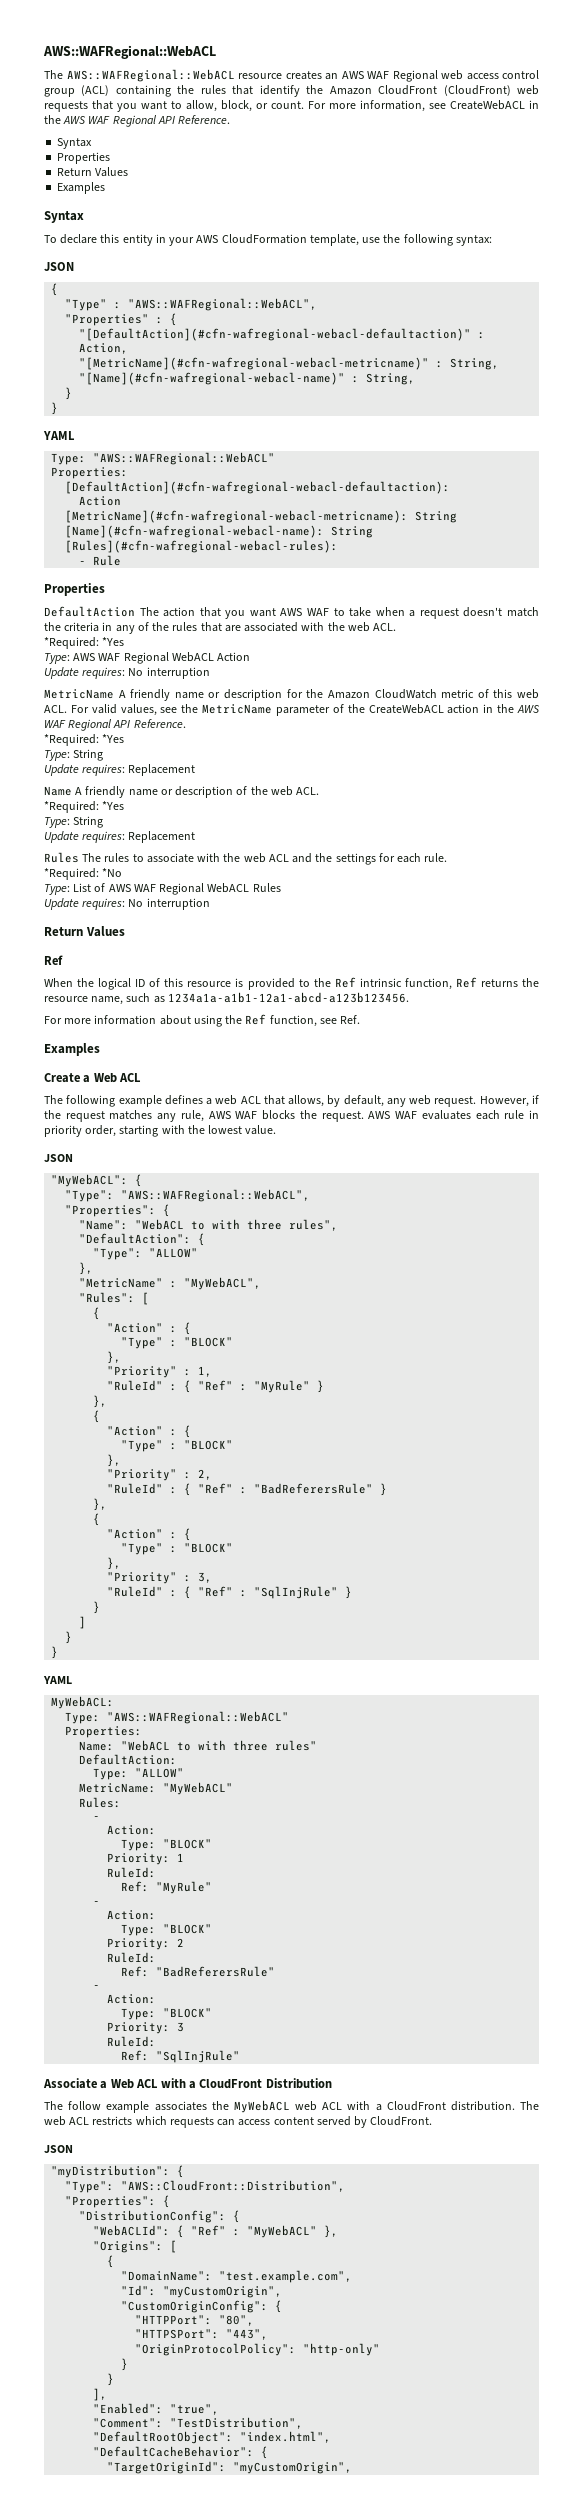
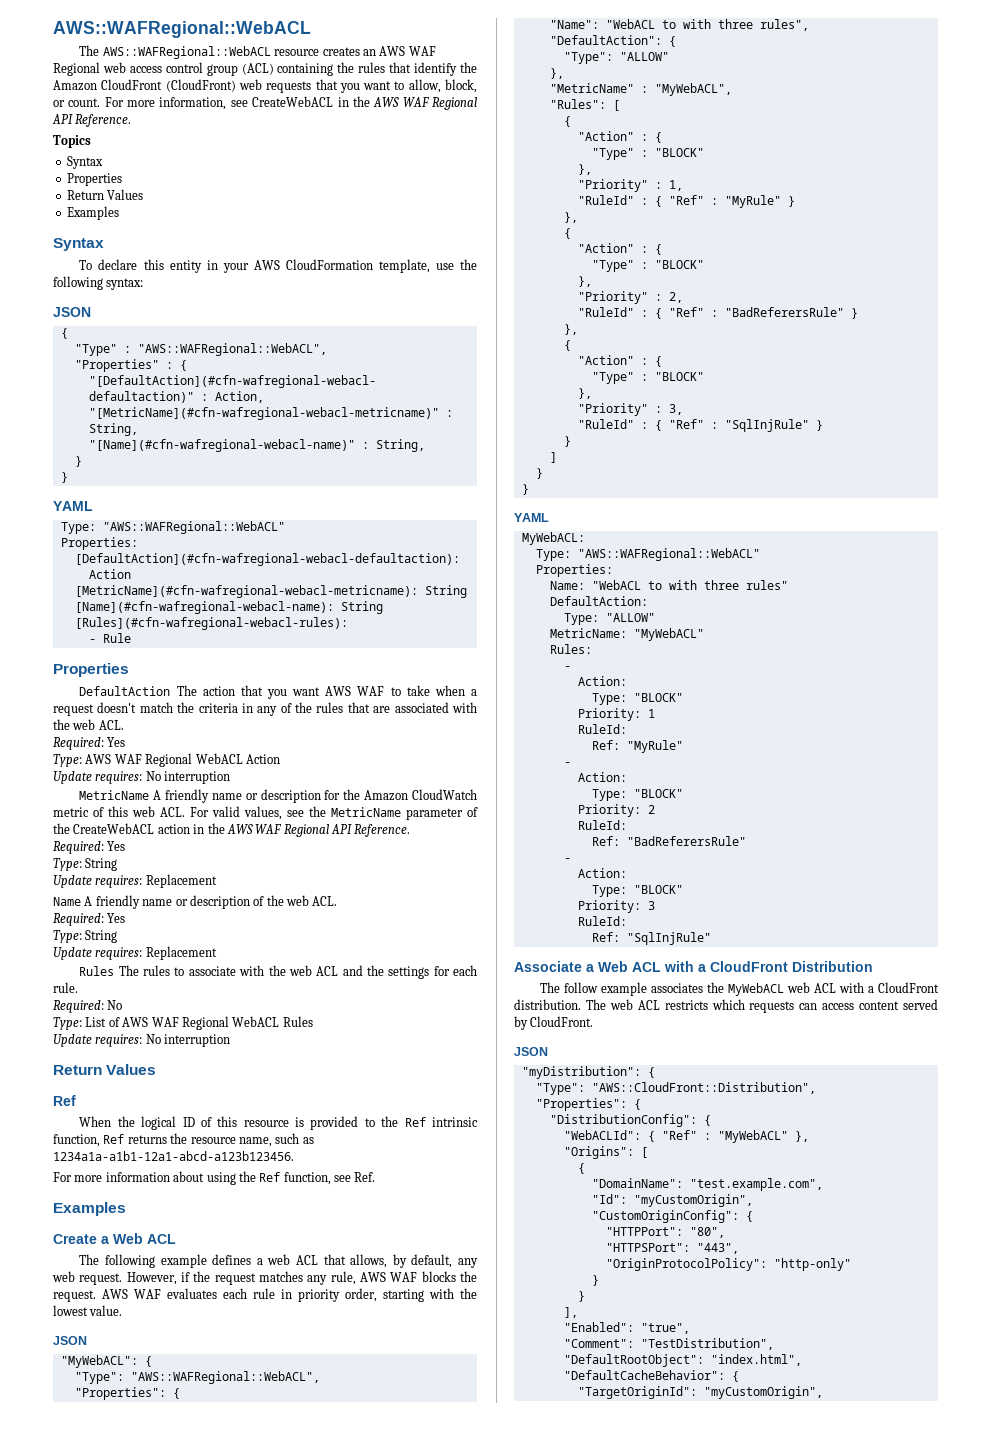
(231, 119) none -> [53,135,91,148] // Topics
[44,637,125,649] *Required: *Yes -> [53,737,126,750] Required: Yes
[44,734,125,746] *Required: *Yes -> [53,841,126,854] Required: Yes
[44,801,125,813] *Required: *Yes -> [53,913,126,926] Required: Yes
[44,868,123,880] *Required: *No -> [53,1000,123,1013] Required: No

